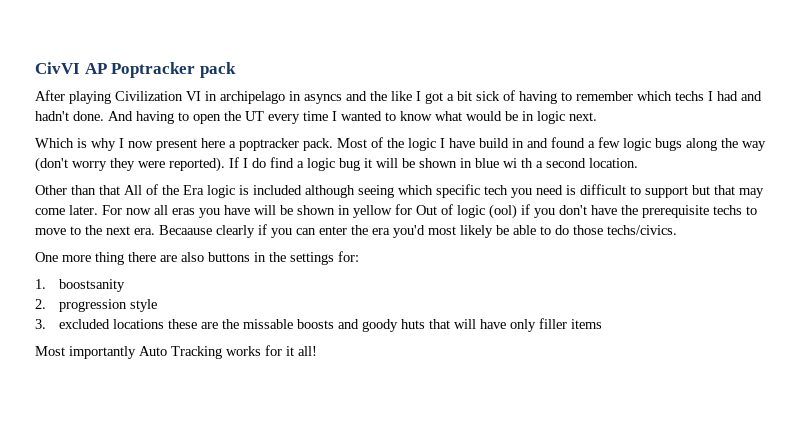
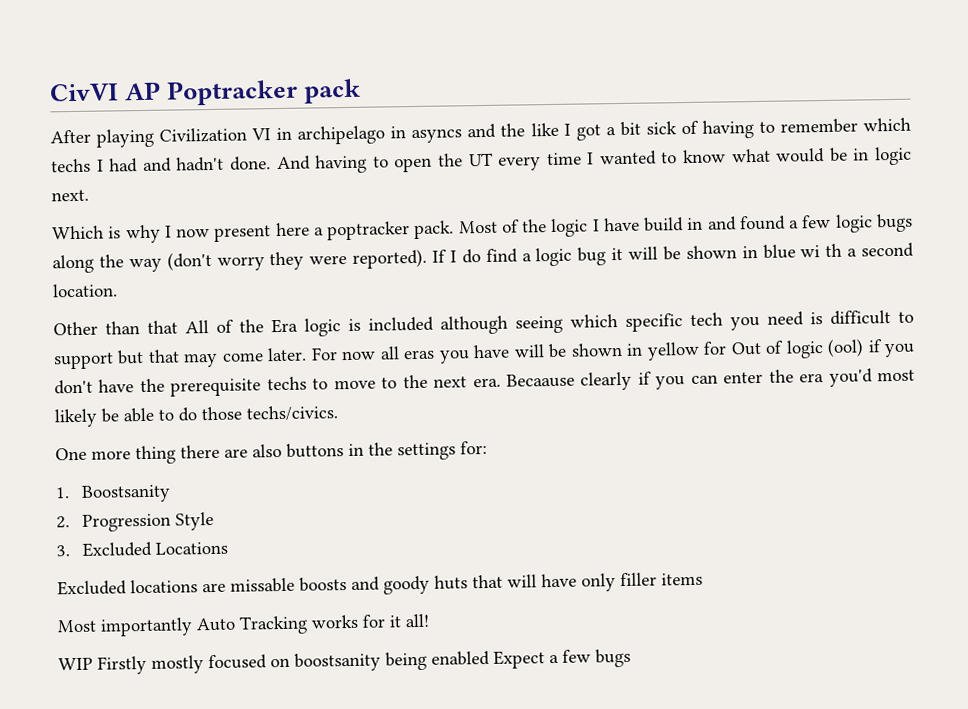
[59,279,126,292] boostsanity -> [80,484,171,503] Boostsanity
[59,299,158,312] progression style -> [81,511,214,532] Progression Style
[59,319,240,329] excluded locations these are the -> [81,541,228,557] [57,579,226,596] Excluded Locations // Excluded locations are
(317, 351) none -> [58,648,631,675] // WIP Firstly mostly focused on boostsanity being enabled Expect a few bugs

